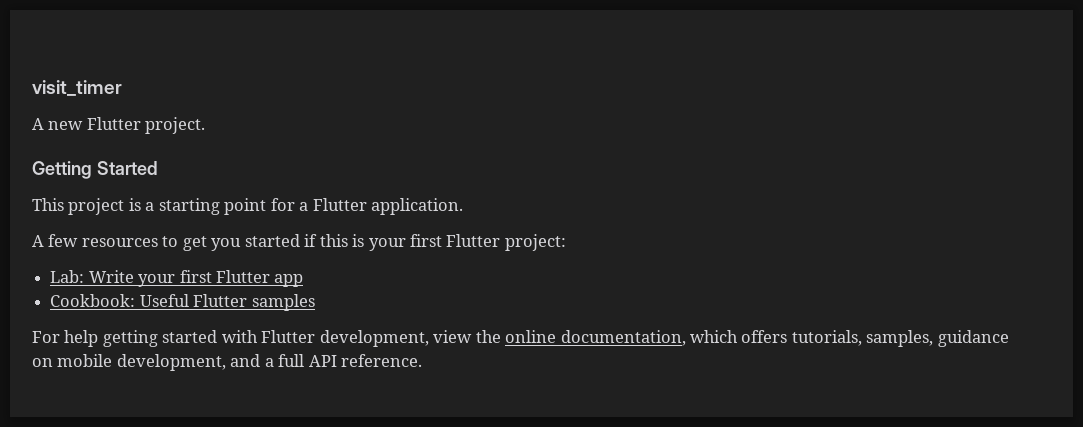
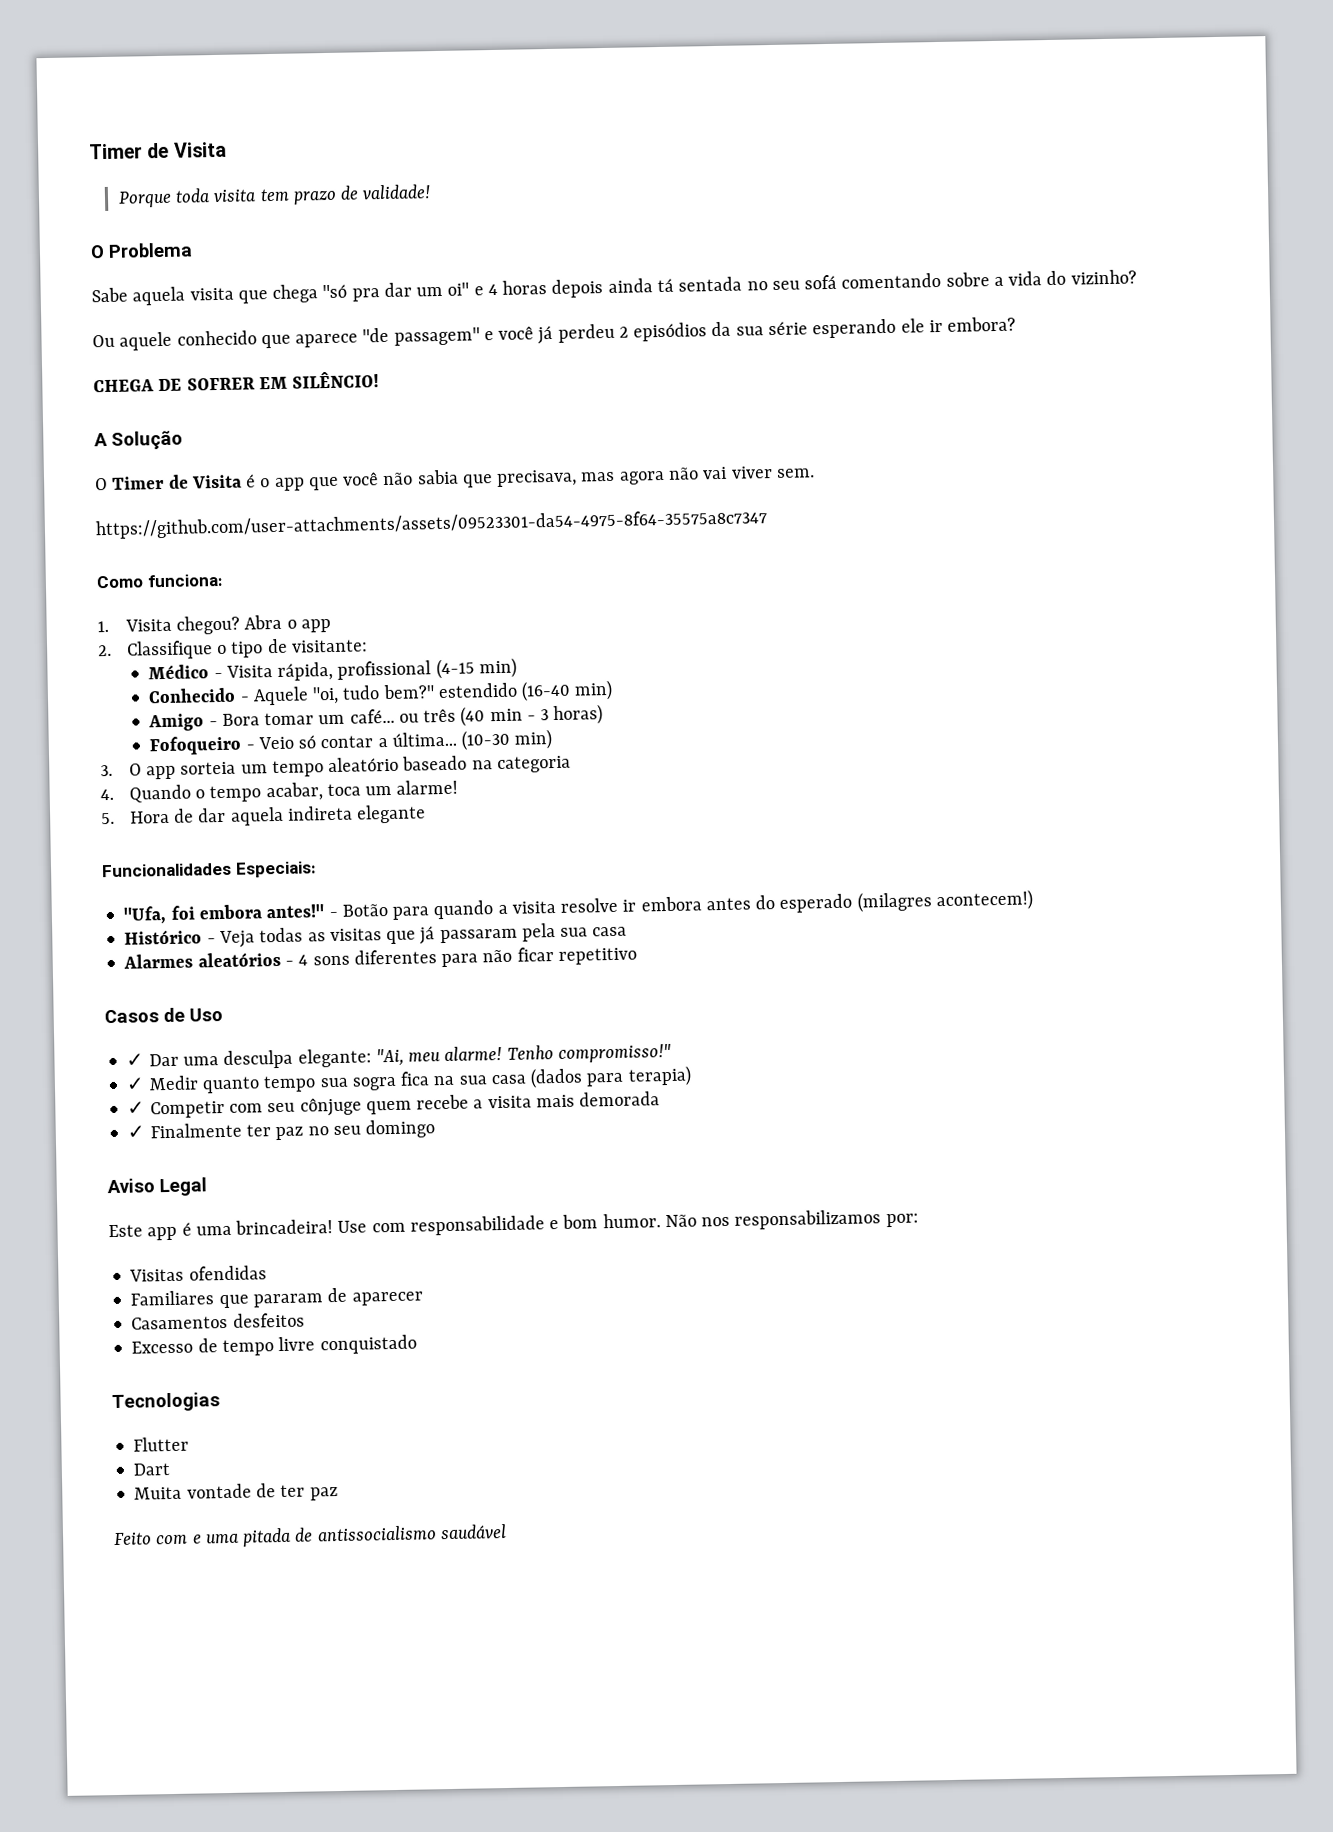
[32,80,122,96] [32,117,206,134] [32,161,158,179] [32,198,464,215] [32,234,566,251] [50,270,304,287] [50,294,315,311] [32,330,1009,347] [32,354,423,371] visit_timer // A new Flutter project. // Getting Started // This project is a starting point for a Flutter application. // A few resources to get you started if this is your first Flutter project: // Lab: Write your first Flutter app // Cookbook: Useful Flutter samples // For help getting started with Flutter development, view the online documentation, which offers tutorials, samples, guidance on mobile development, and a full API reference. -> [89,141,227,160] [117,184,432,208] [90,242,193,259] [91,269,1137,306] [92,316,1017,351] [93,371,380,393] [94,430,183,450] [95,466,815,491] [95,509,768,540] [96,573,223,589] [97,614,331,635] [98,638,368,660] [148,657,517,681] [148,679,614,706] [148,704,604,732] [149,729,553,756] [100,755,571,780] [100,779,459,803] [101,804,427,826] [101,861,317,878] [123,889,1033,925] [124,923,628,949] [123,947,637,969] [104,1007,223,1024] [126,1043,671,1069] [126,1065,692,1094] [127,1091,661,1119] [127,1119,436,1141] [107,1177,207,1197] [108,1209,919,1241] [129,1265,267,1282] [130,1287,423,1309] [131,1312,305,1330] [131,1334,417,1357] [111,1392,220,1413] [133,1436,190,1452] [133,1462,171,1476] [134,1483,338,1501] [114,1523,507,1547] Timer de Visita // Porque toda visita tem prazo de validade! // O Problema // Sabe aquela visita que chega "só pra dar um oi" e 4 horas depois ainda tá sentada no seu sofá comentando sobre a vida do vizinho? // Ou aquele conhecido que aparece "de passagem" e você já perdeu 2 episódios da sua série esperando ele ir embora? // CHEGA DE SOFRER EM SILÊNCIO! // A Solução // O Timer de Visita é o app que você não sabia que precisava, mas agora não vai viver sem. // https://github.com/user-attachments/assets/09523301-da54-4975-8f64-35575a8c7347 // Como funciona: // 1. Visita chegou? Abra o app // 2. Classifique o tipo de visitante: // Médico - Visita rápida, profissional (4-15 min) // Conhecido - Aquele "oi, tudo bem?" estendido (16-40 min) // Amigo - Bora tomar um café... ou três (40 min - 3 horas) // Fofoqueiro - Veio só contar a última... (10-30 min) // 3. O app sorteia um tempo aleatório baseado na categoria // 4. Quando o tempo acabar, toca um alarme! // 5. Hora de dar aquela indireta elegante // Funcionalidades Especiais: // "Ufa, foi embora antes!" - Botão para quando a visita resolve ir embora antes do esperado (milagres acontecem!) // Histórico - Veja todas as visitas que já passaram pela sua casa // Alarmes aleatórios - 4 sons diferentes para não ficar repetitivo // Casos de Uso // ✓ Dar uma desculpa elegante: "Ai, meu alarme! Tenho compromisso!" // ✓ Medir quanto tempo sua sogra fica na sua casa (dados para terapia) // ✓ Competir com seu cônjuge quem recebe a visita mais demorada // ✓ Finalmente ter paz no seu domingo // Aviso Legal // Este app é uma brincadeira! Use com responsabilidade e bom humor. Não nos responsabilizamos por: // Visitas ofendidas // Familiares que pararam de aparecer // Casamentos desfeitos // Excesso de tempo livre conquistado // Tecnologias // Flutter // Dart // Muita vontade de ter paz // Feito com e uma pitada de antissocialismo saudável

